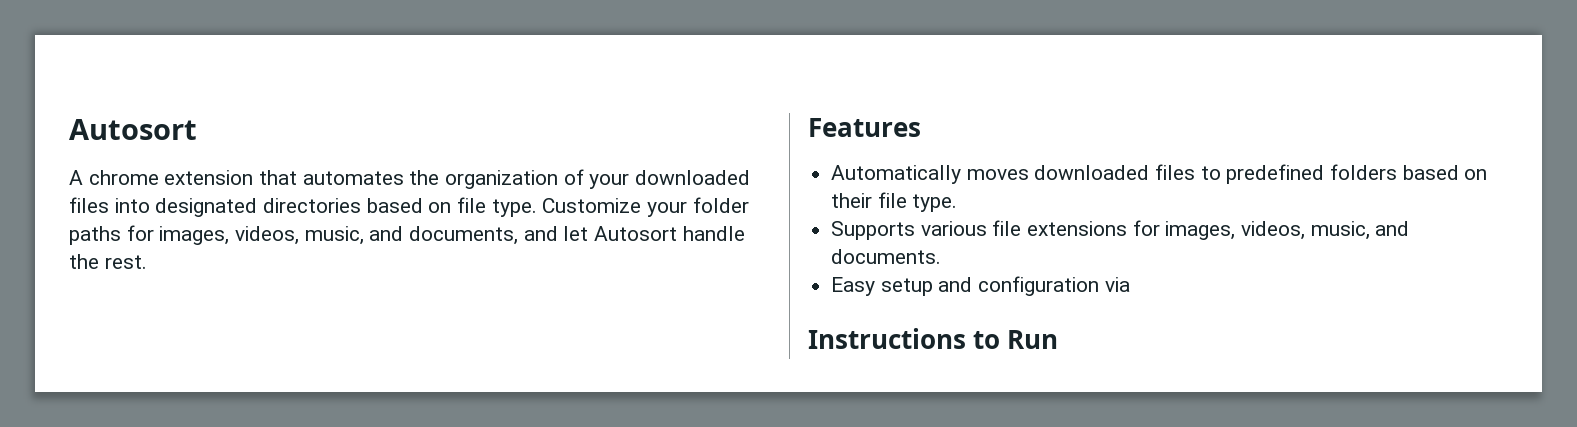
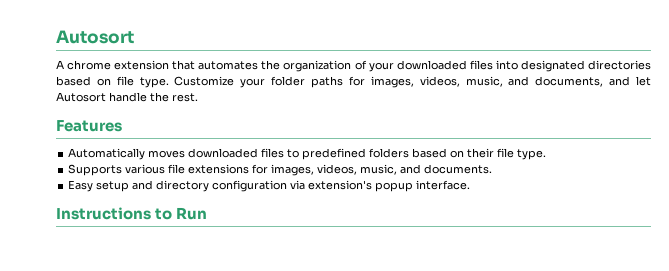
(973, 284) none -> [156,180,210,192] directory
(1130, 284) none -> [308,180,471,192] extension's popup interface.

